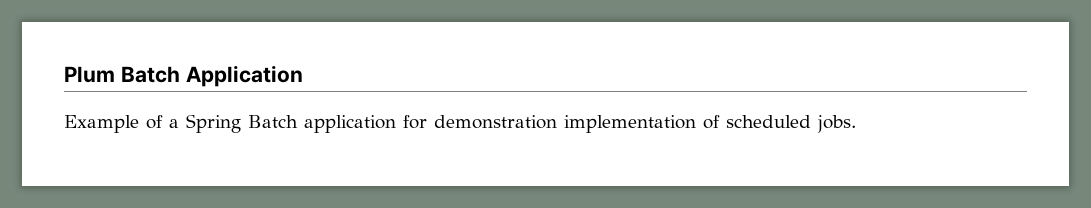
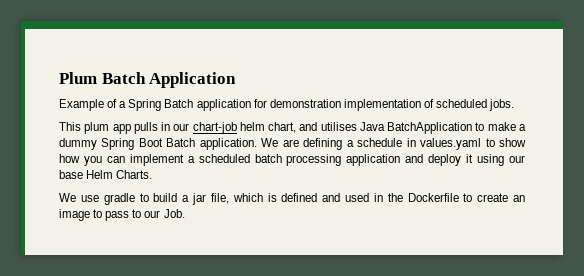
(856, 124) none -> [59,122,526,134] [59,138,526,150] [59,154,525,166] [59,170,153,179] [59,193,525,205] [59,209,185,221] // This plum app pulls in our chart-job helm chart, and utilises Java BatchApplication to make a dummy Spring Boot Batch application. We are defining a schedule in values.yaml to show how you can implement a scheduled batch processing application and deploy it using our base Helm Charts. // We use gradle to build a jar file, which is defined and used in the Dockerfile to create an image to pass to our Job.

